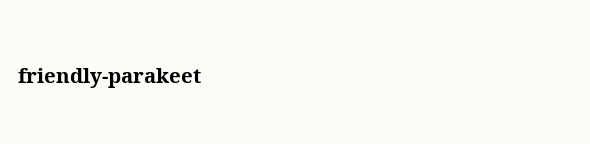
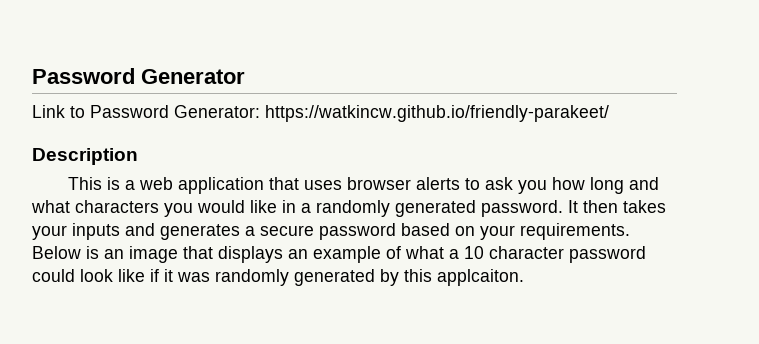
[18,68,201,88] friendly-parakeet -> [32,68,245,84] [32,105,609,122] [32,148,138,165] [67,177,659,194] [31,200,666,217] [32,223,630,240] [32,246,646,263] [32,269,524,286] Password Generator // Link to Password Generator: https://watkincw.github.io/friendly-parakeet/ // Description // This is a web application that uses browser alerts to ask you how long and what characters you would like in a randomly generated password. It then takes your inputs and generates a secure password based on your requirements. Below is an image that displays an example of what a 10 character password could look like if it was randomly generated by this applcaiton.

